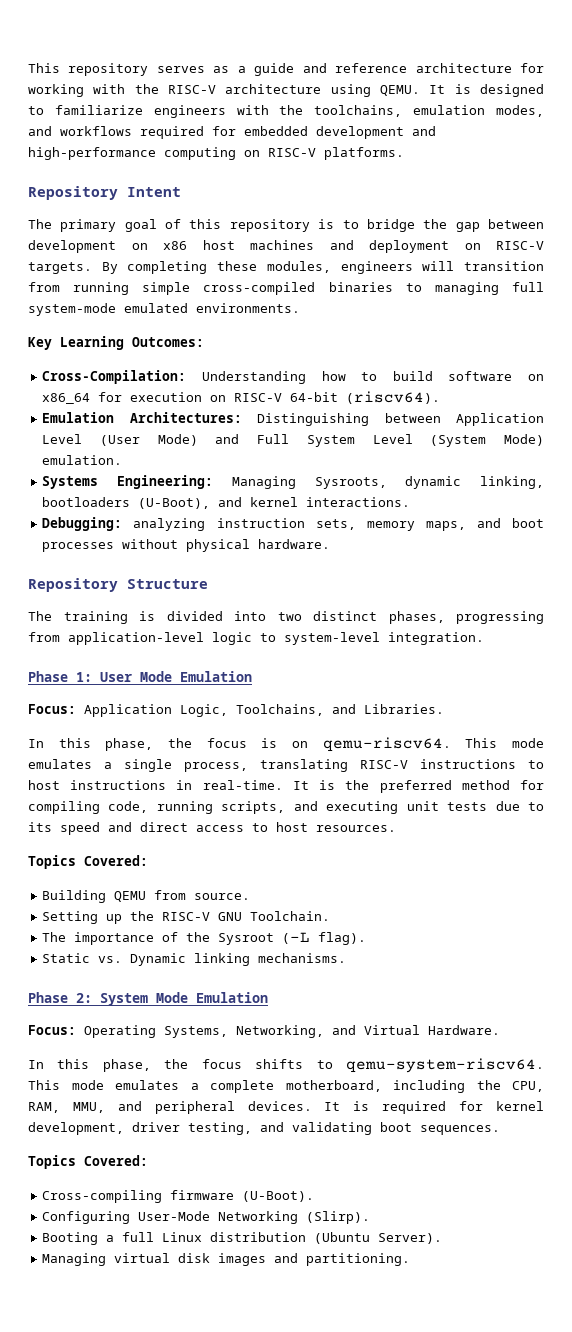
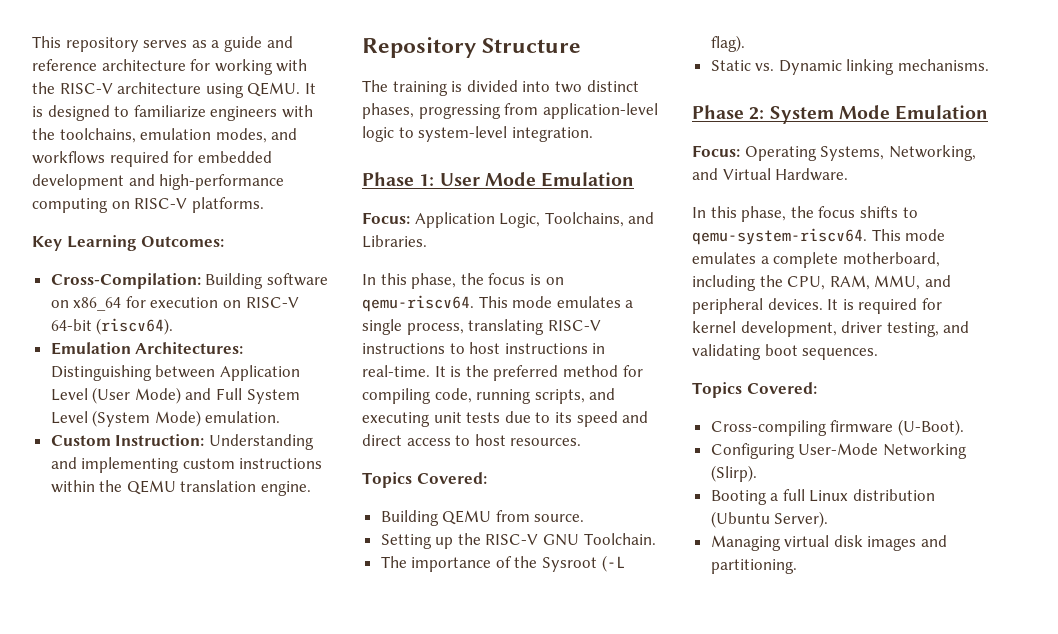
[28,186,181,200] [28,219,545,232] [28,240,544,253] [28,261,544,274] [28,282,545,295] [28,303,300,316] // Repository Intent // The primary goal of this repository is to bridge the gap between development on x86 host machines and deployment on RISC-V targets. By completing these modules, engineers will transition from running simple cross-compiled binaries to managing full system-mode emulated environments. -> (264, 205) none
[201,371,433,384] Understanding how to build -> [205,273,264,289] Building
[42,475,544,489] [42,497,411,509] [42,517,545,531] [42,539,331,552] Systems Engineering: Managing Sysroots, dynamic linking, bootloaders (U-Boot), and kernel interactions. // Debugging: analyzing instruction sets, memory maps, and boot processes without physical hardware. -> [50,434,314,450] [50,457,323,473] [50,480,312,496] Custom Instruction: Understanding and implementing custom instructions within the QEMU translation engine.

